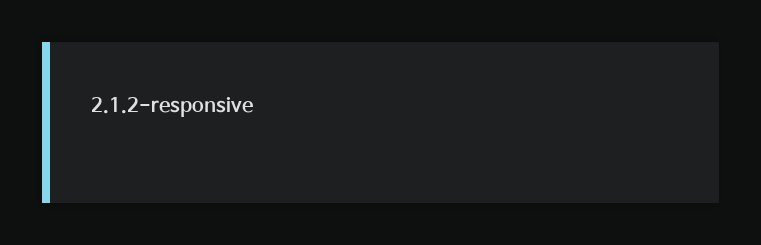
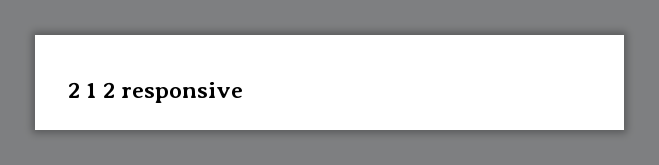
[91,97,253,117] 2.1.2-responsive -> [68,82,244,103] 2 1 2 responsive

